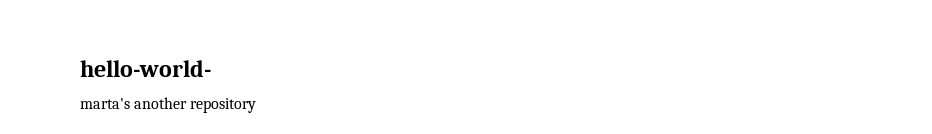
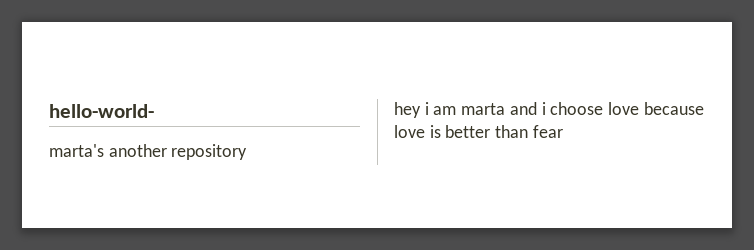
(257, 105) none -> [394,102,704,118] [394,125,563,138] // hey i am marta and i choose love because love is better than fear

